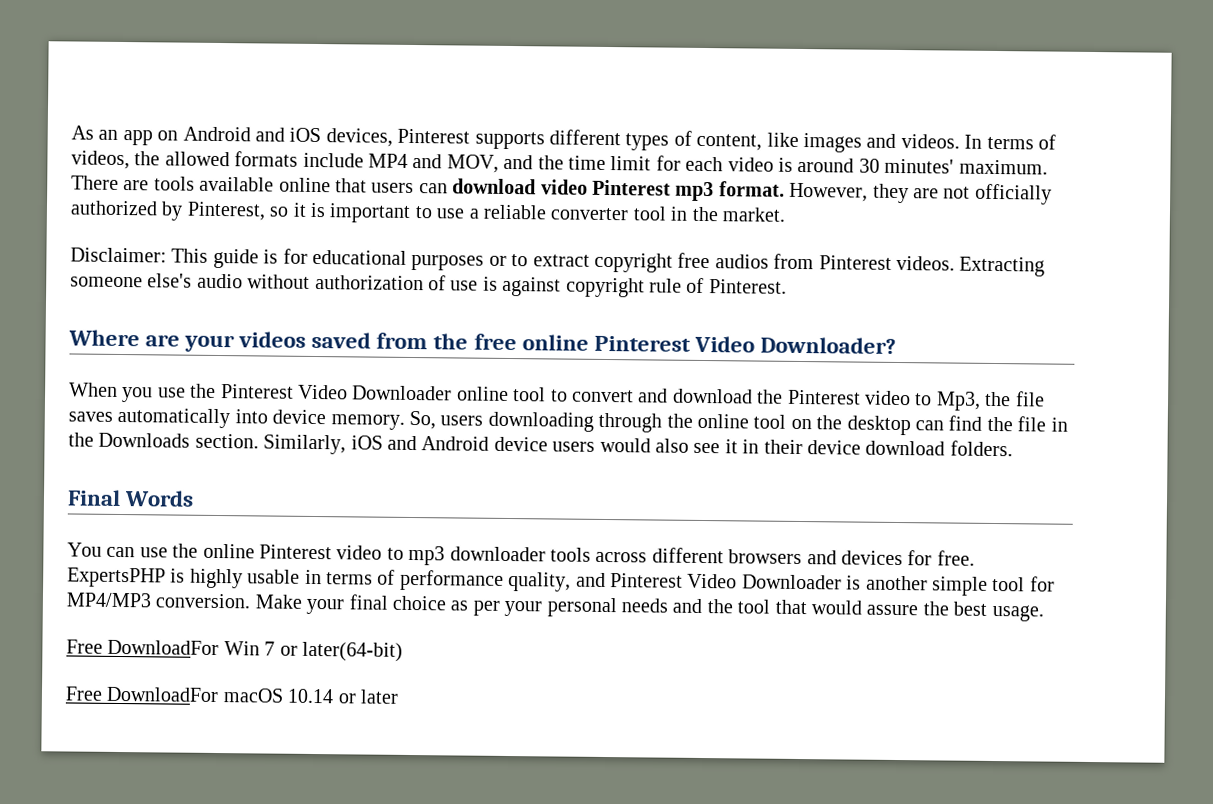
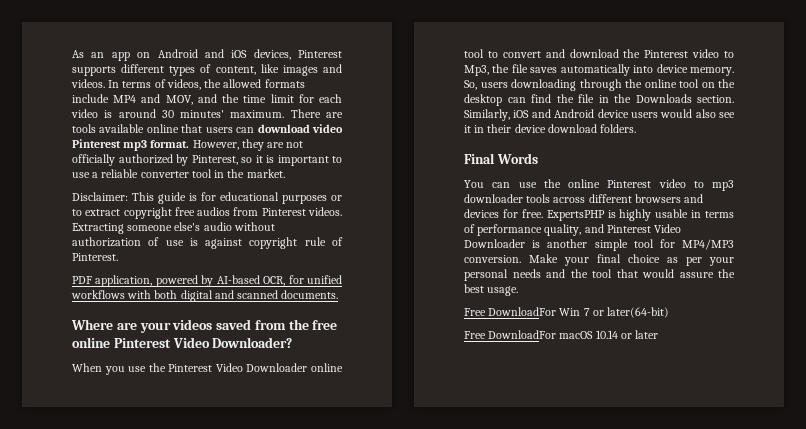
(787, 286) none -> [72,275,342,287] [71,290,339,302] // PDF application, powered by AI-based OCR, for unified workflows with both digital and scanned documents.

